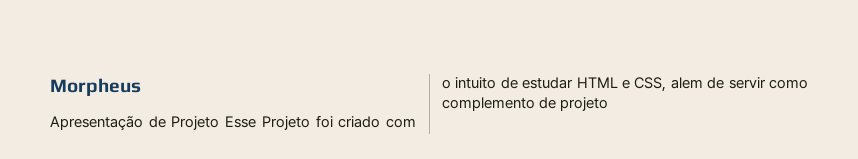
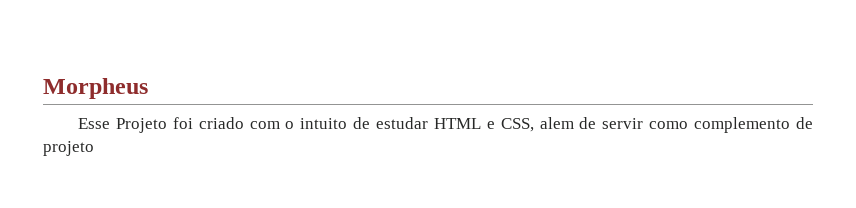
[50,116,220,131] Apresentação de Projeto -> (148, 88) none

